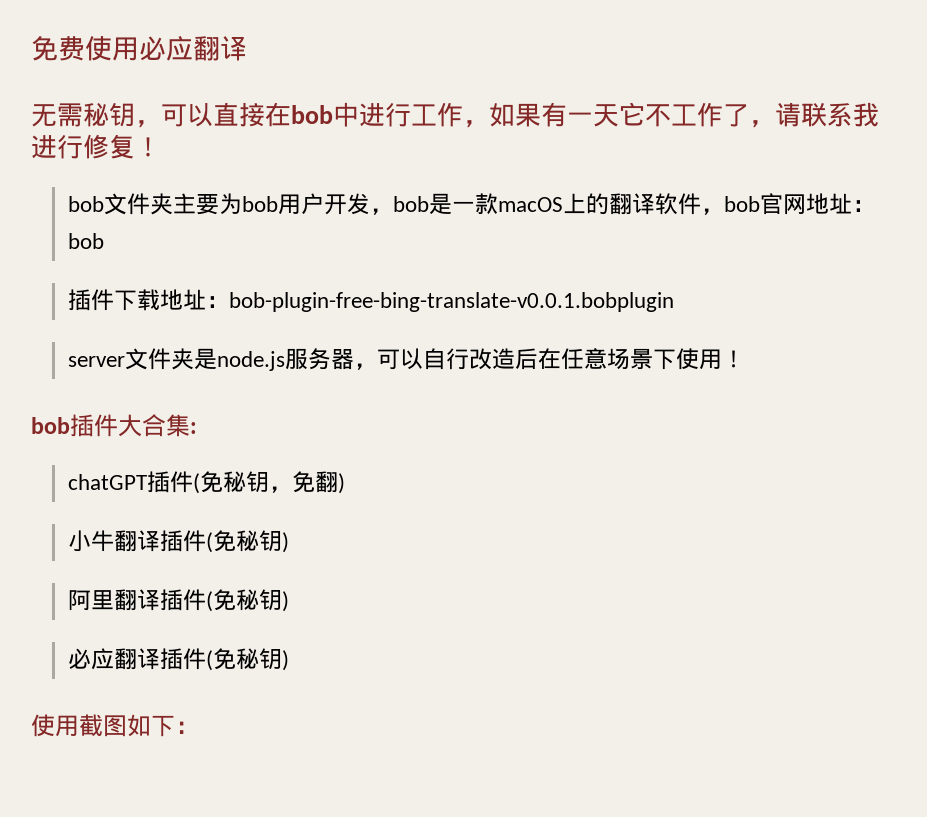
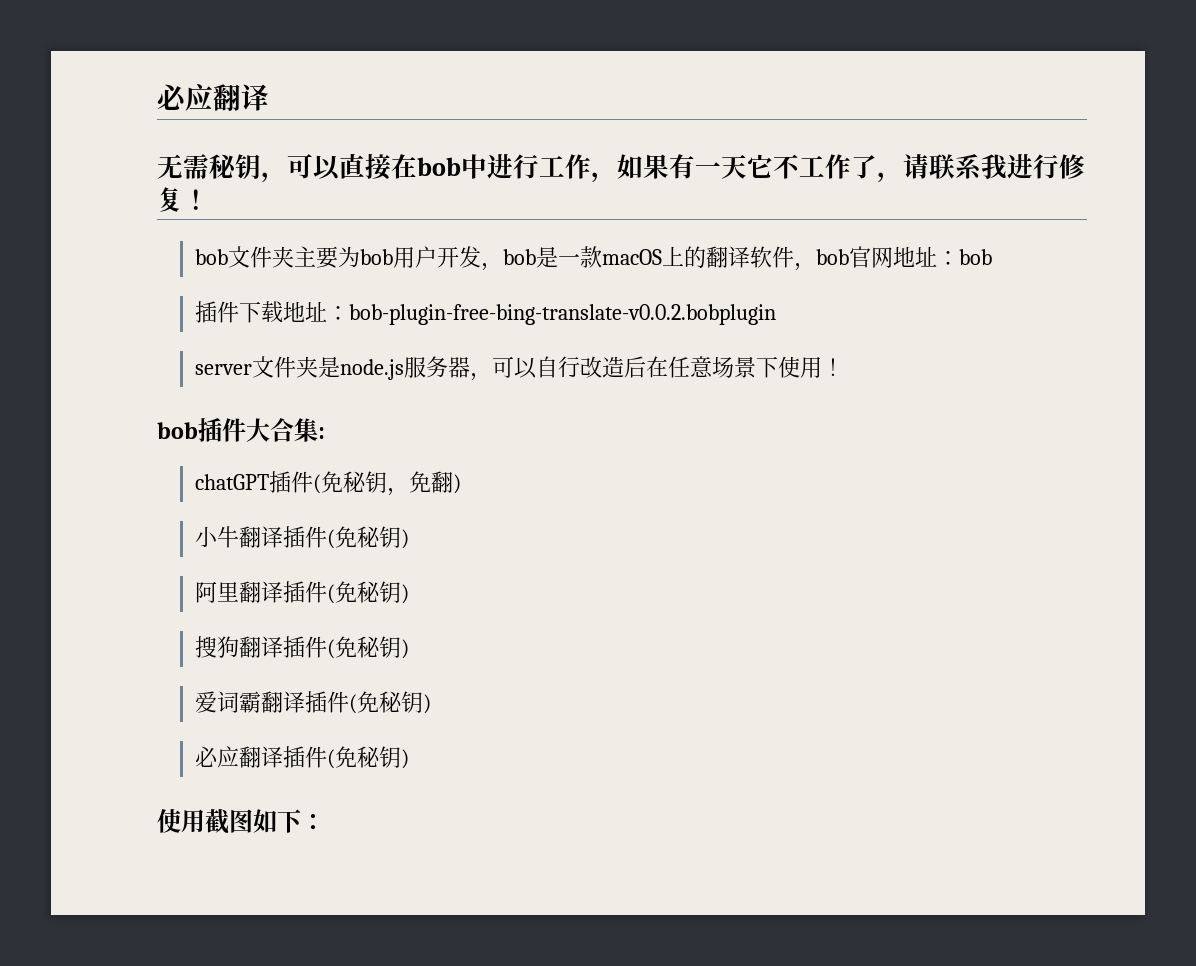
[31,36,139,61] 免费使用 -> (157, 97) none
[229,292,675,312] bob-plugin-free-bing-translate-v0.0.1.bobplugin -> [349,304,777,325] bob-plugin-free-bing-translate-v0.0.2.bobplugin
(290, 601) none -> [195,636,410,659] [195,691,432,714] // 搜狗翻译插件(免秘钥) // 爱词霸翻译插件(免秘钥)

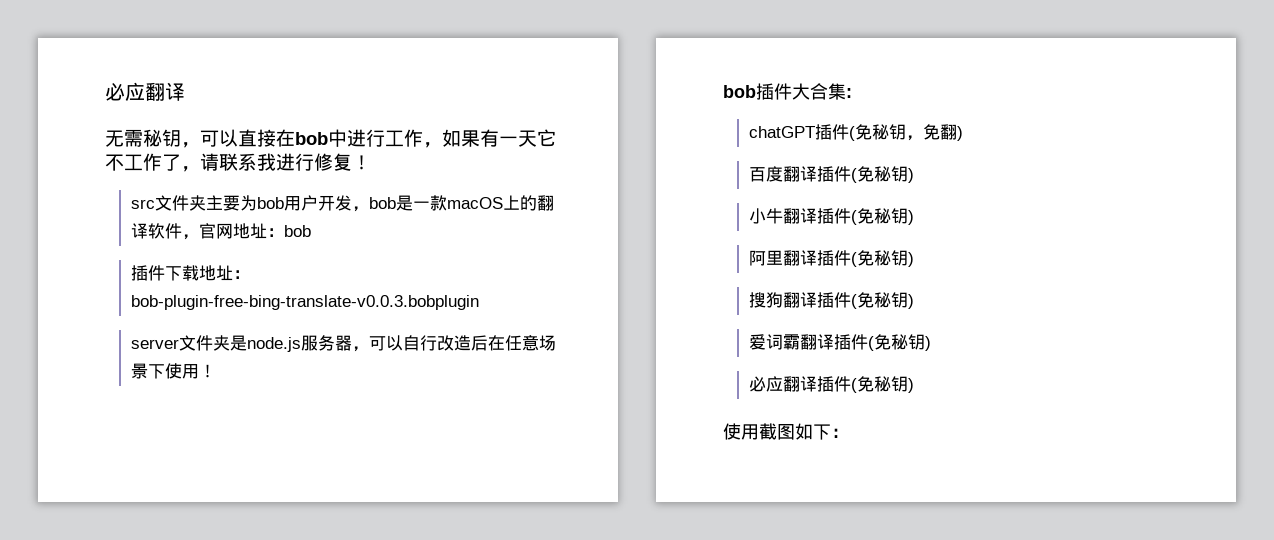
[195,249,229,265] bob -> [130,199,155,209] src
[816,249,850,265] bob -> (199, 237) none
[349,304,777,325] bob-plugin-free-bing-translate-v0.0.2.bobplugin -> [130,295,479,310] bob-plugin-free-bing-translate-v0.0.3.bobplugin
(462, 484) none -> [748,166,914,183] // 百度翻译插件(免秘钥)

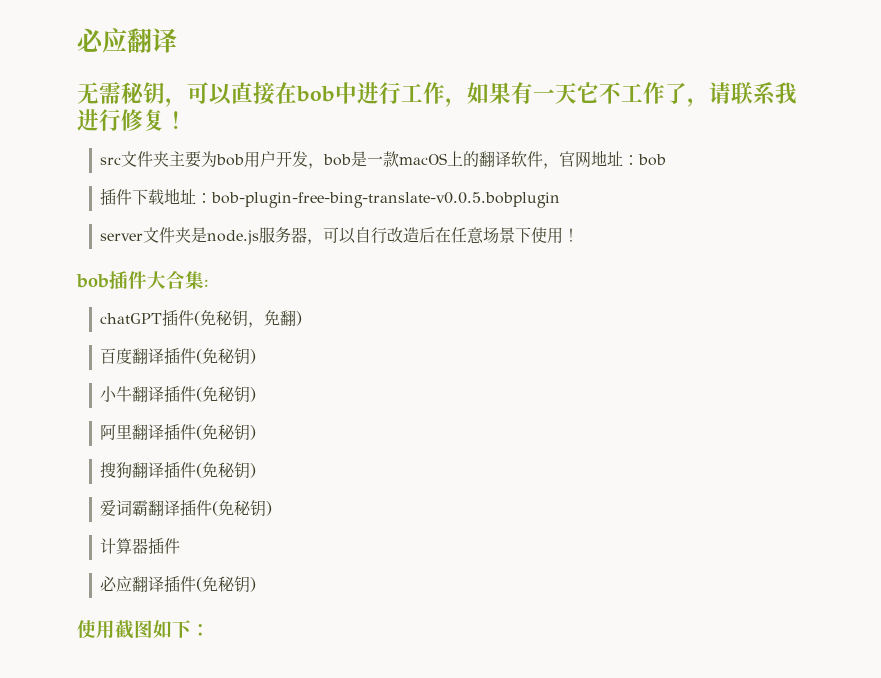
[130,295,479,310] bob-plugin-free-bing-translate-v0.0.3.bobplugin -> [211,192,561,208] bob-plugin-free-bing-translate-v0.0.5.bobplugin
(931, 343) none -> [100,537,181,554] // 计算器插件

